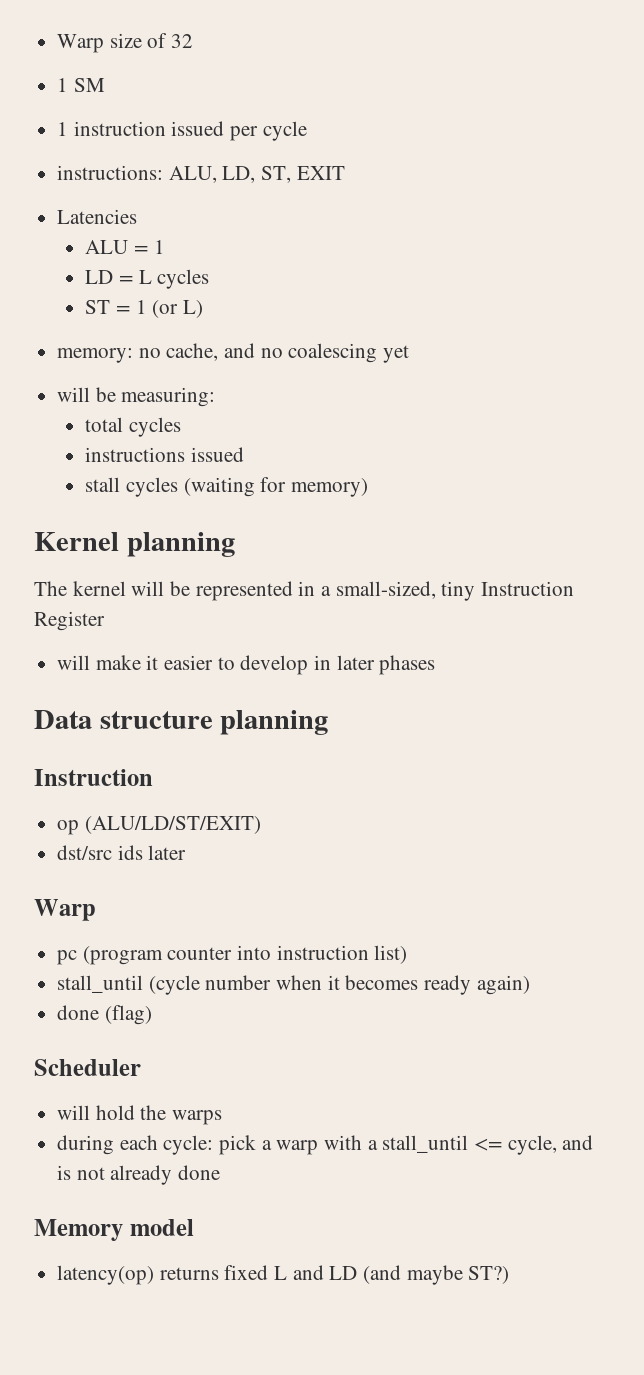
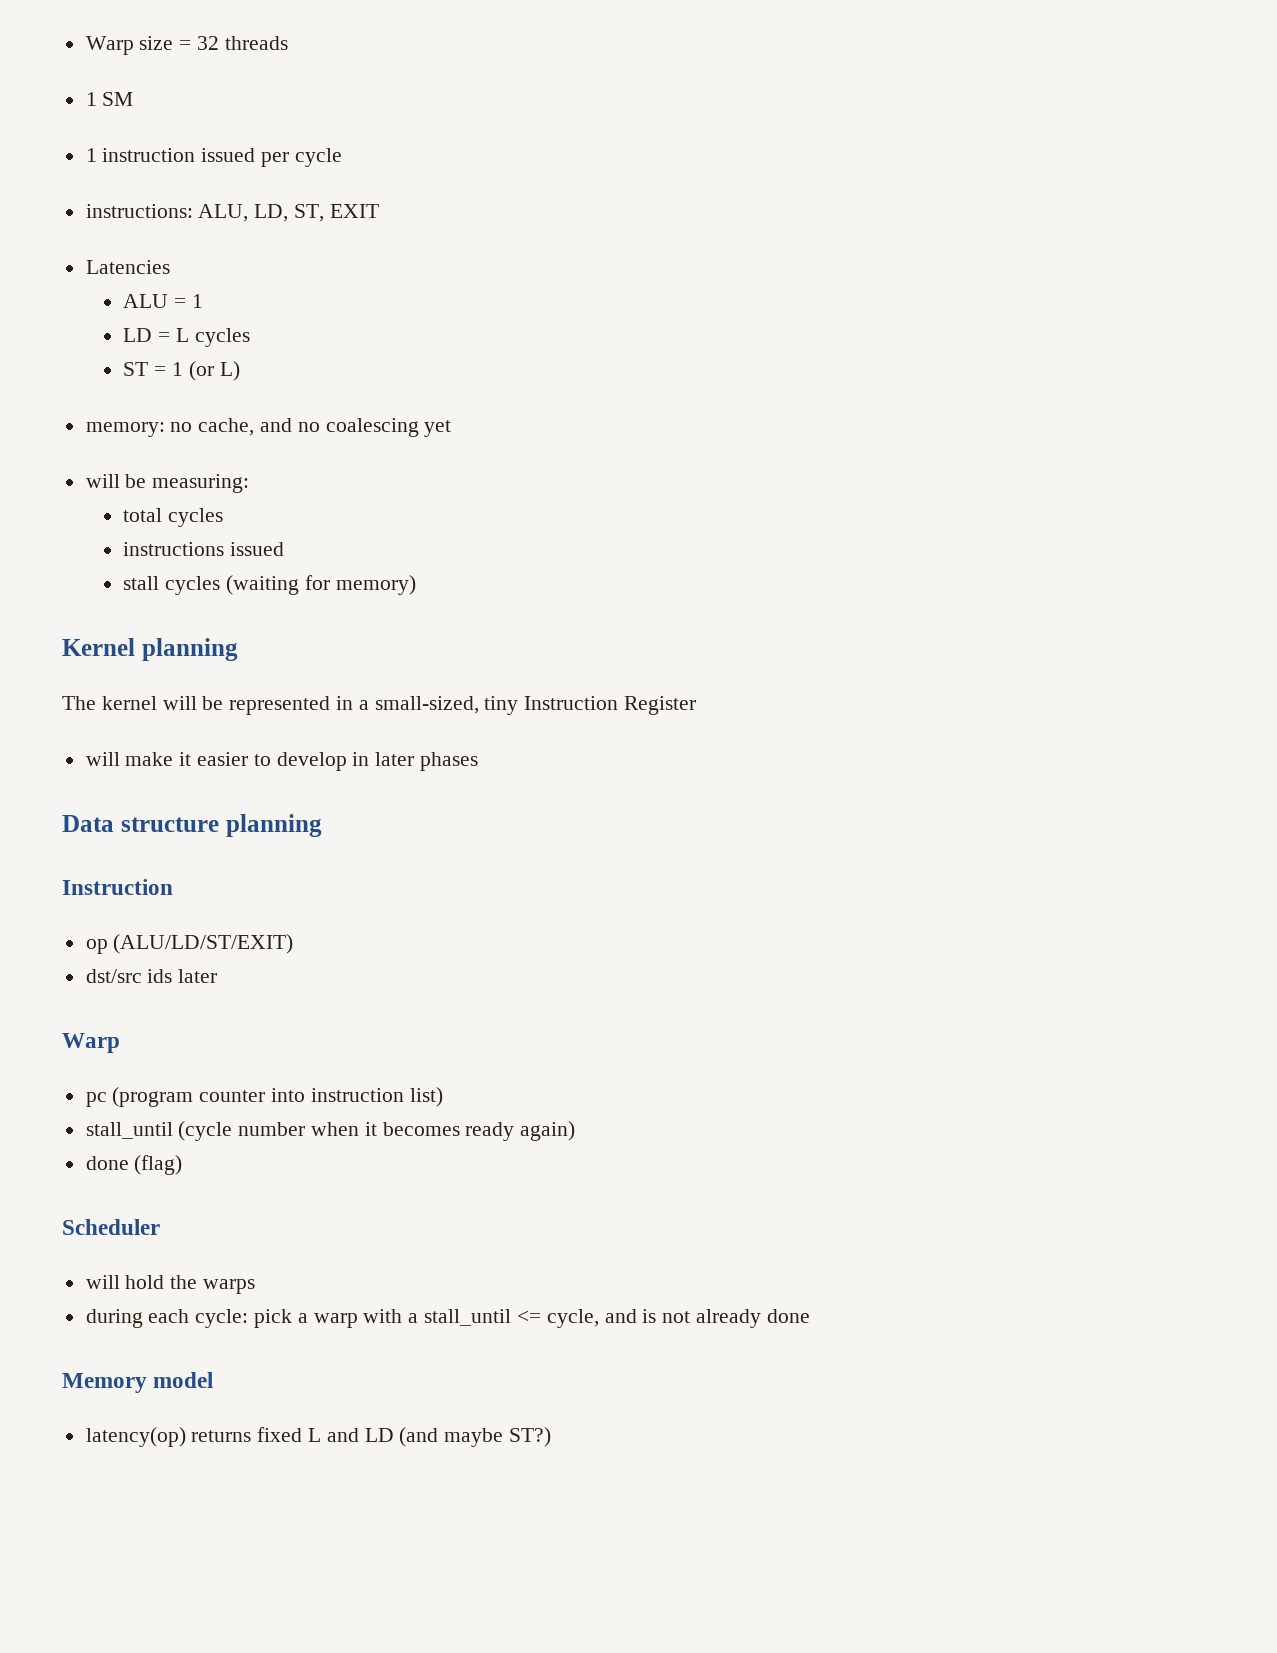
[147,33,168,48] of -> [179,40,192,50] =
(194, 41) none -> [224,36,288,50] threads

